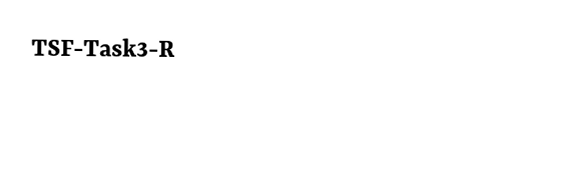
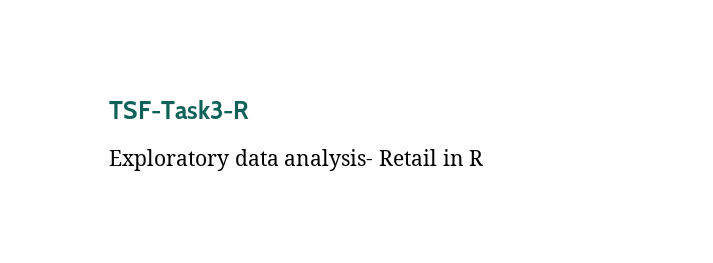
(175, 47) none -> [109,149,484,171] // Exploratory data analysis- Retail in R

